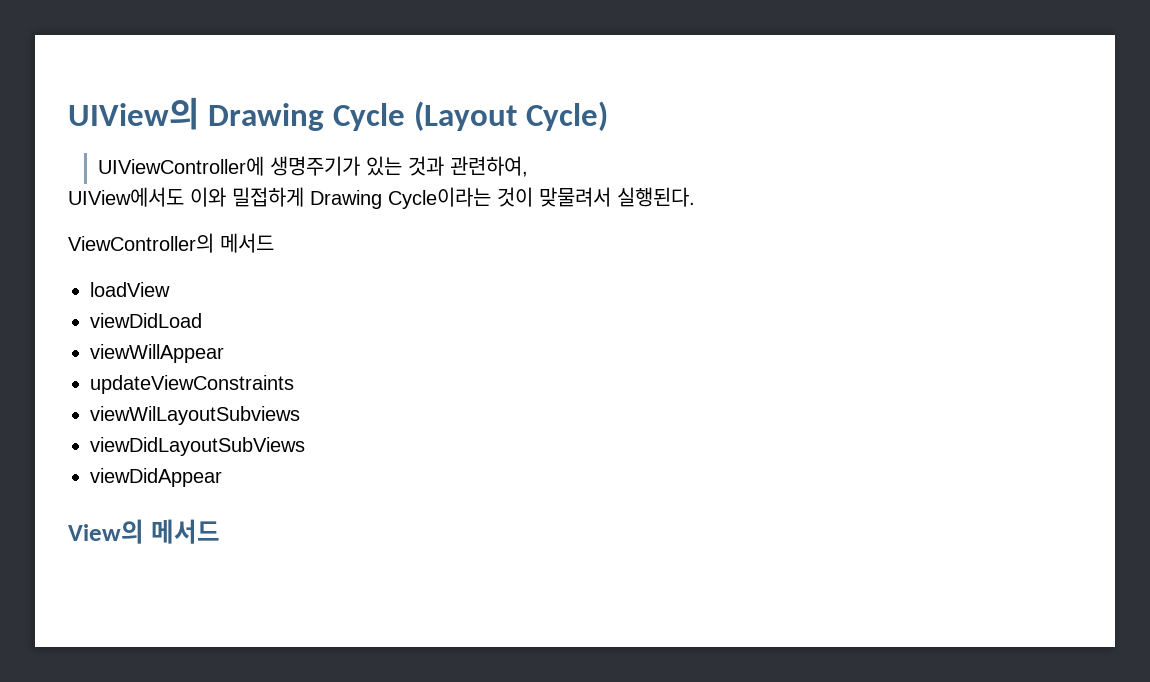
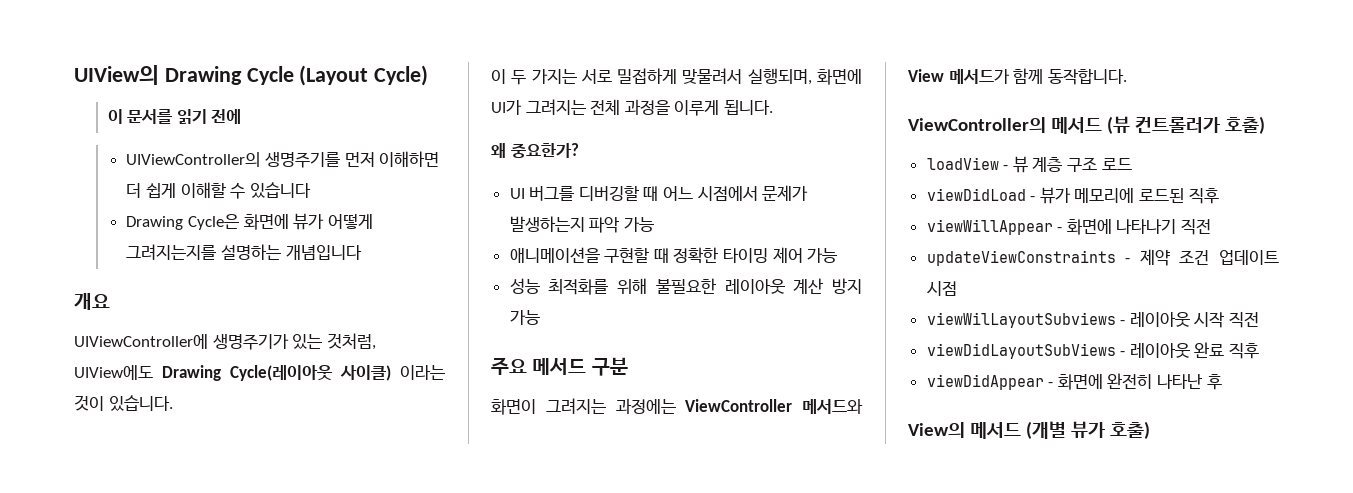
[98,156,529,177] [68,187,695,209] [68,233,274,253] [90,282,170,297] [90,313,202,328] [90,344,224,363] [90,375,294,394] [90,406,300,425] [90,437,305,456] [90,468,222,487] UIViewController에 생명주기가 있는 것과 관련하여, // UIView에서도 이와 밀접하게 Drawing Cycle이라는 것이 맞물려서 실행된다. // ViewController의 메서드 // loadView // viewDidLoad // viewWillAppear // updateViewConstraints // viewWilLayoutSubviews // viewDidLayoutSubViews // viewDidAppear -> [107,109,242,124] [126,151,440,168] [126,182,311,199] [126,213,373,230] [126,244,362,260] [74,293,110,310] [74,333,376,350] [74,365,445,381] [74,395,173,411] [491,68,862,85] [491,99,773,116] [491,143,579,158] [509,185,809,201] [509,216,654,233] [509,247,838,264] [509,278,862,295] [509,310,540,325] [491,357,628,376] [491,398,863,415] [908,68,1127,85] [908,116,1265,134] [926,156,1132,173] [926,187,1219,204] [926,219,1212,235] [926,249,1279,266] [926,281,957,296] [926,312,1260,328] [926,342,1260,359] [926,373,1222,390] 이 문서를 읽기 전에 // UIViewController의 생명주기를 먼저 이해하면 더 쉽게 이해할 수 있습니다 // Drawing Cycle은 화면에 뷰가 어떻게 그려지는지를 설명하는 개념입니다 // 개요 // UIViewController에 생명주기가 있는 것처럼, UIView에도 Drawing Cycle(레이아웃 사이클) 이라는 것이 있습니다. // 이 두 가지는 서로 밀접하게 맞물려서 실행되며, 화면에 UI가 그려지는 전체 과정을 이루게 됩니다. // 왜 중요한가? // UI 버그를 디버깅할 때 어느 시점에서 문제가 발생하는지 파악 가능 // 애니메이션을 구현할 때 정확한 타이밍 제어 가능 // 성능 최적화를 위해 불필요한 레이아웃 계산 방지 가능 // 주요 메서드 구분 // 화면이 그려지는 과정에는 ViewController 메서드와 View 메서드가 함께 동작합니다. // ViewController의 메서드 (뷰 컨트롤러가 호출) // loadView - 뷰 계층 구조 로드 // viewDidLoad - 뷰가 메모리에 로드된 직후 // viewWillAppear - 화면에 나타나기 직전 // updateViewConstraints - 제약 조건 업데이트 시점 // viewWilLayoutSubviews - 레이아웃 시작 직전 // viewDidLayoutSubViews - 레이아웃 완료 직후 // viewDidAppear - 화면에 완전히 나타난 후
(220, 531) none -> [1025,421,1150,439] (개별 뷰가 호출)

